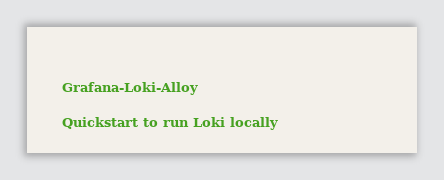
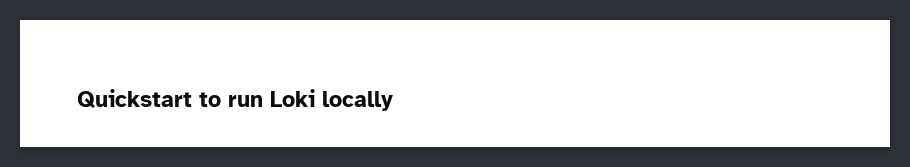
[62,82,198,95] Grafana-Loki-Alloy // -> (77, 99) none

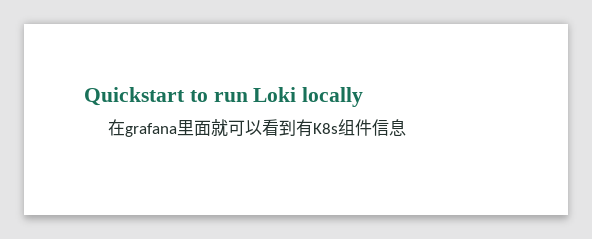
(393, 101) none -> [107,119,406,137] // 在grafana里面就可以看到有K8s组件信息

